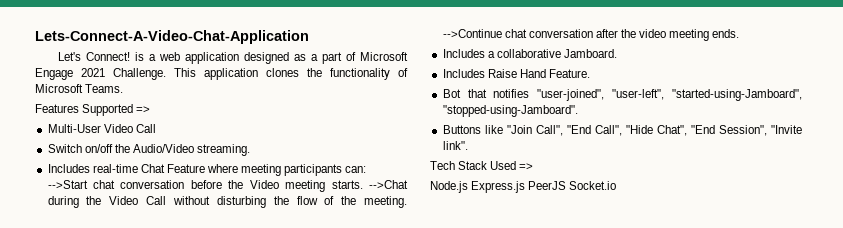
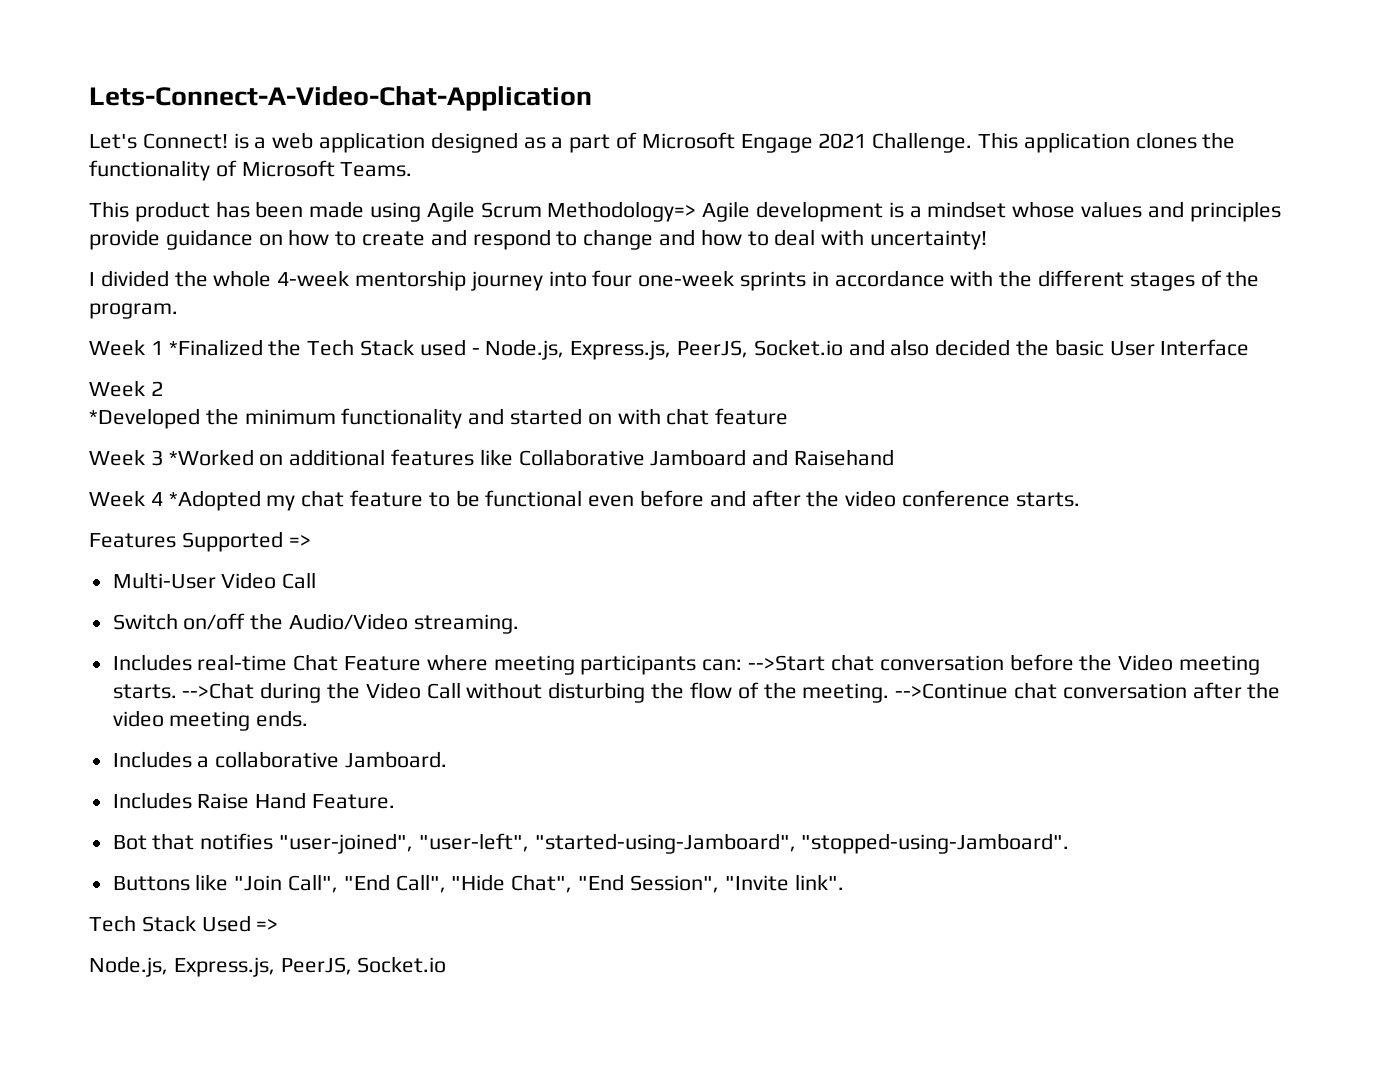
(124, 88) none -> [89,201,1281,222] [89,229,988,250] [89,270,1260,291] [89,303,178,319] [89,339,1250,360] [89,380,163,397] [89,408,789,429] [89,449,895,466] [89,490,1080,511] // This product has been made using Agile Scrum Methodology=> Agile development is a mindset whose values and principles provide guidance on how to create and respond to change and how to deal with uncertainty! // I divided the whole 4-week mentorship journey into four one-week sprints in accordance with the different stages of the program. // Week 1 *Finalized the Tech Stack used - Node.js, Express.js, PeerJS, Socket.io and also decided the basic User Interface // Week 2 // *Developed the minimum functionality and started on with chat feature // Week 3 *Worked on additional features like Collaborative Jamboard and Raisehand // Week 4 *Adopted my chat feature to be functional even before and after the video conference starts.
[430,181,567,193] Node.js Express.js PeerJS -> [89,956,352,977] Node.js, Express.js, PeerJS,

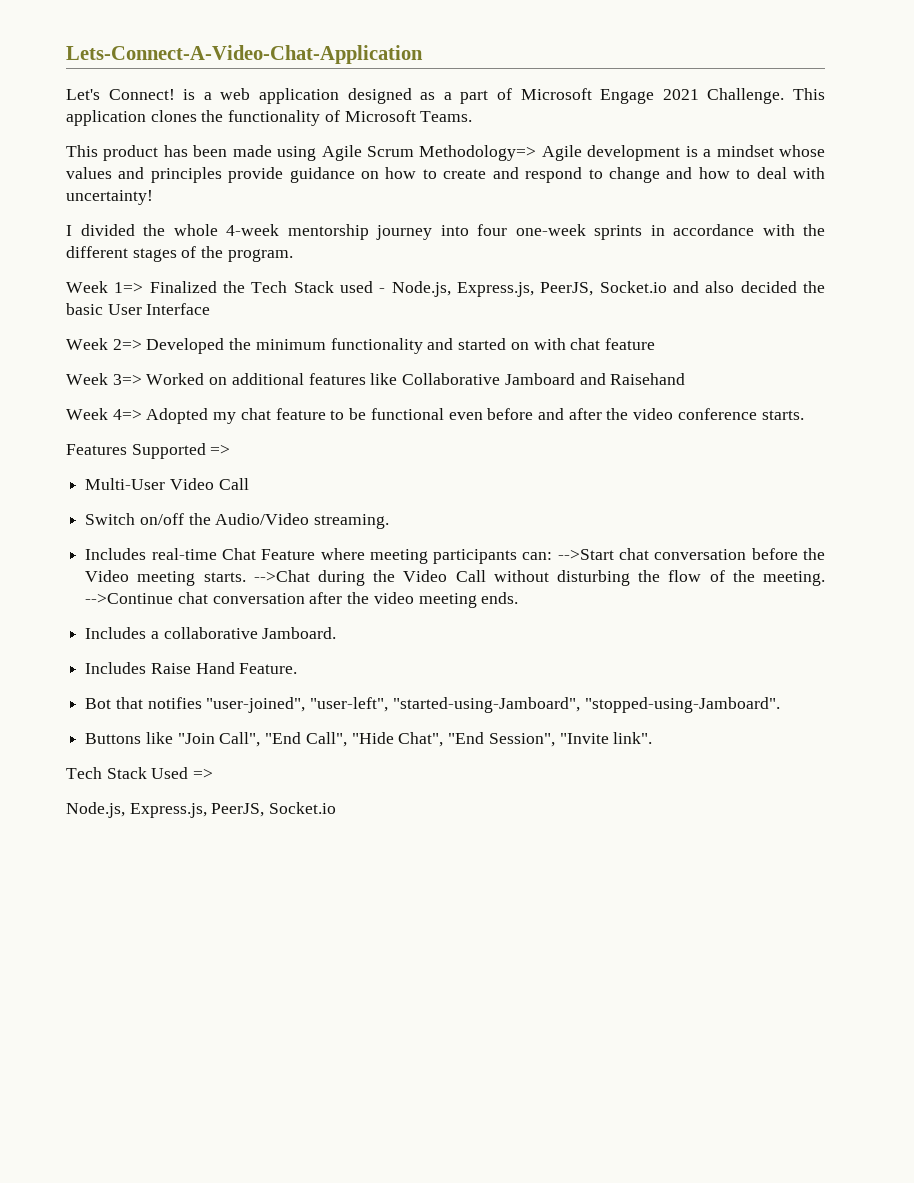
[150,339,263,356] 1 *Finalized -> [114,281,217,293] 1=> Finalized
[150,381,163,396] [89,408,200,429] 2 // *Developed -> [112,338,225,354] 2=> Developed
[150,449,254,466] 3 *Worked -> [112,373,205,385] 3=> Worked
[150,490,261,511] 4 *Adopted -> [112,408,209,424] 4=> Adopted

